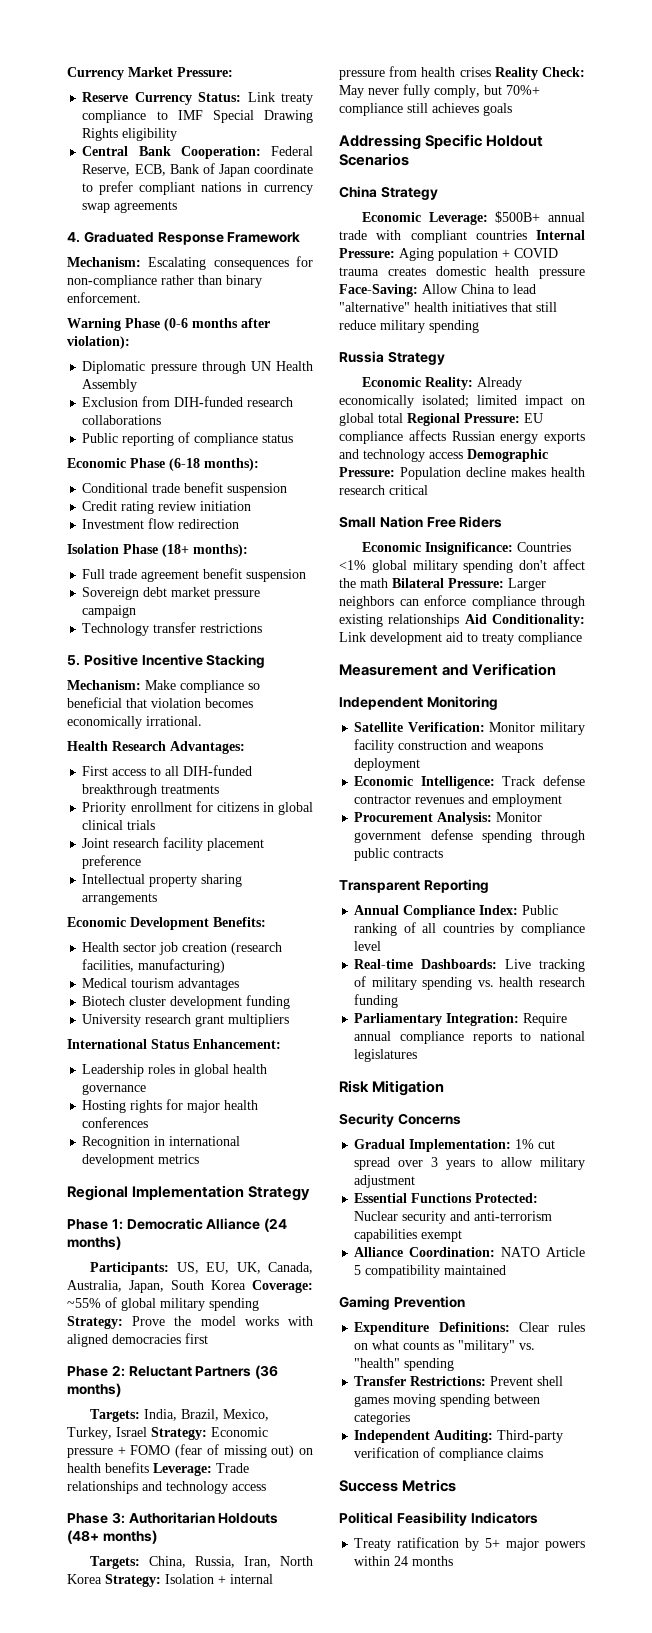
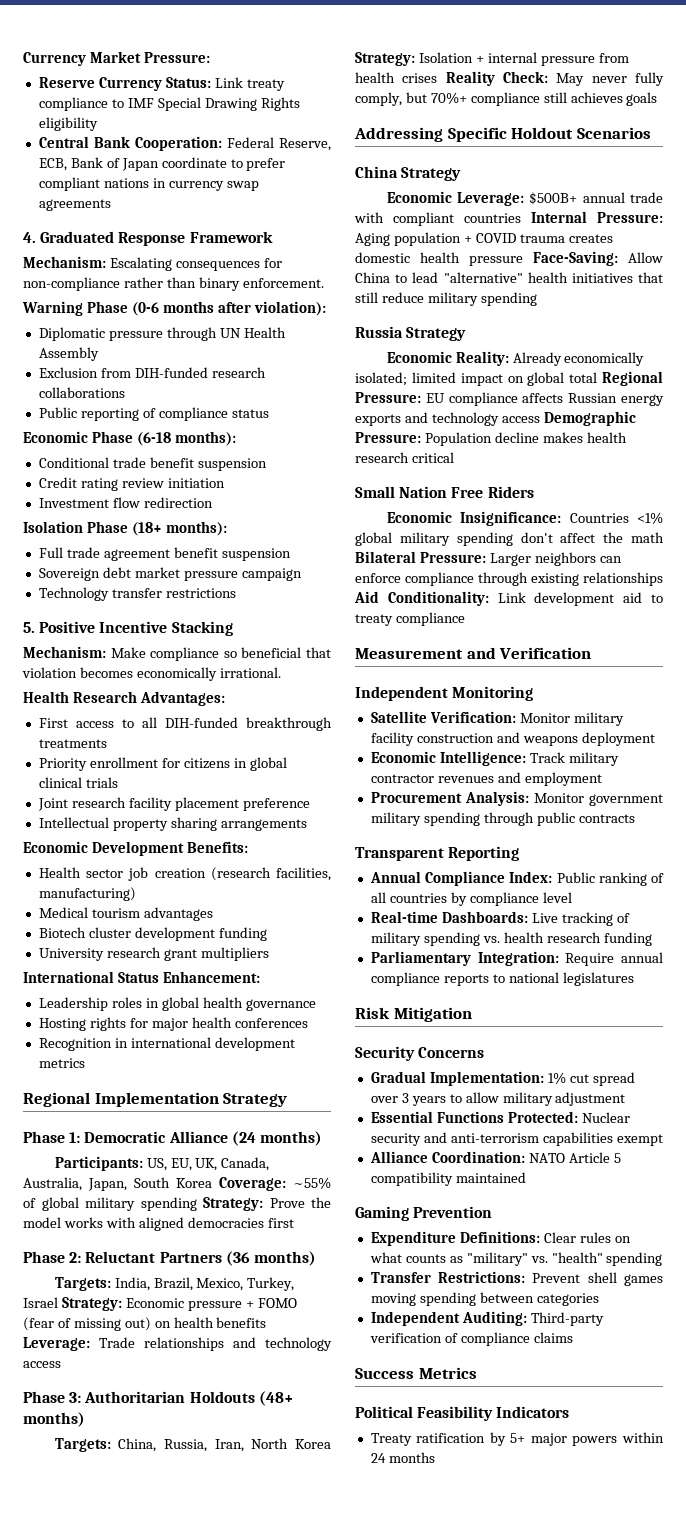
[543,775,585,786] defense -> [568,752,619,766] military
[430,829,473,840] defense -> [370,812,421,826] military

